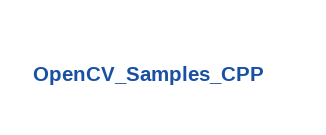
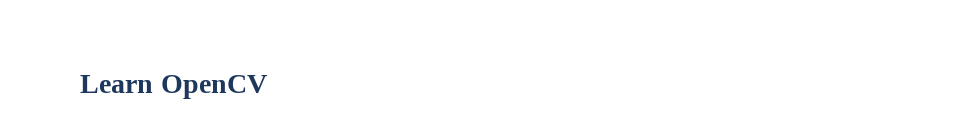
[33,66,264,85] OpenCV_Samples_CPP -> [80,75,267,99] Learn OpenCV

